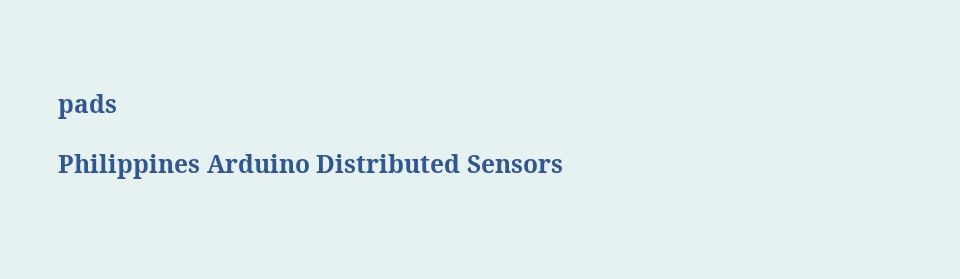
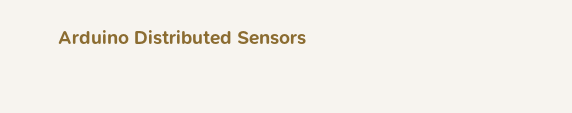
[58,94,117,119] [58,154,200,179] pads // Philippines -> (58, 37) none

